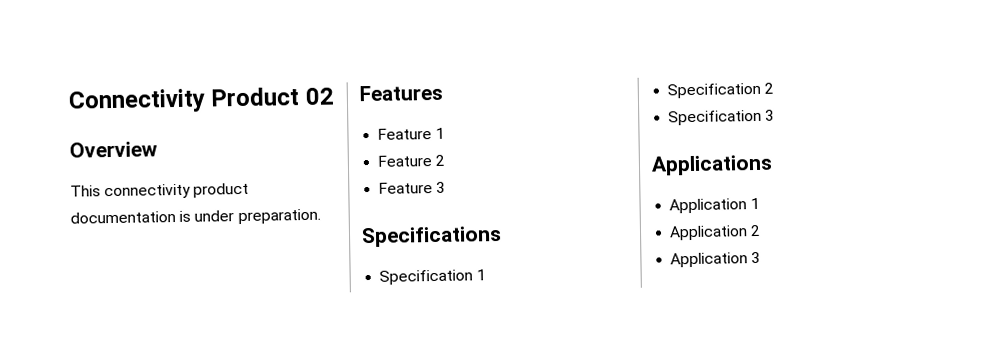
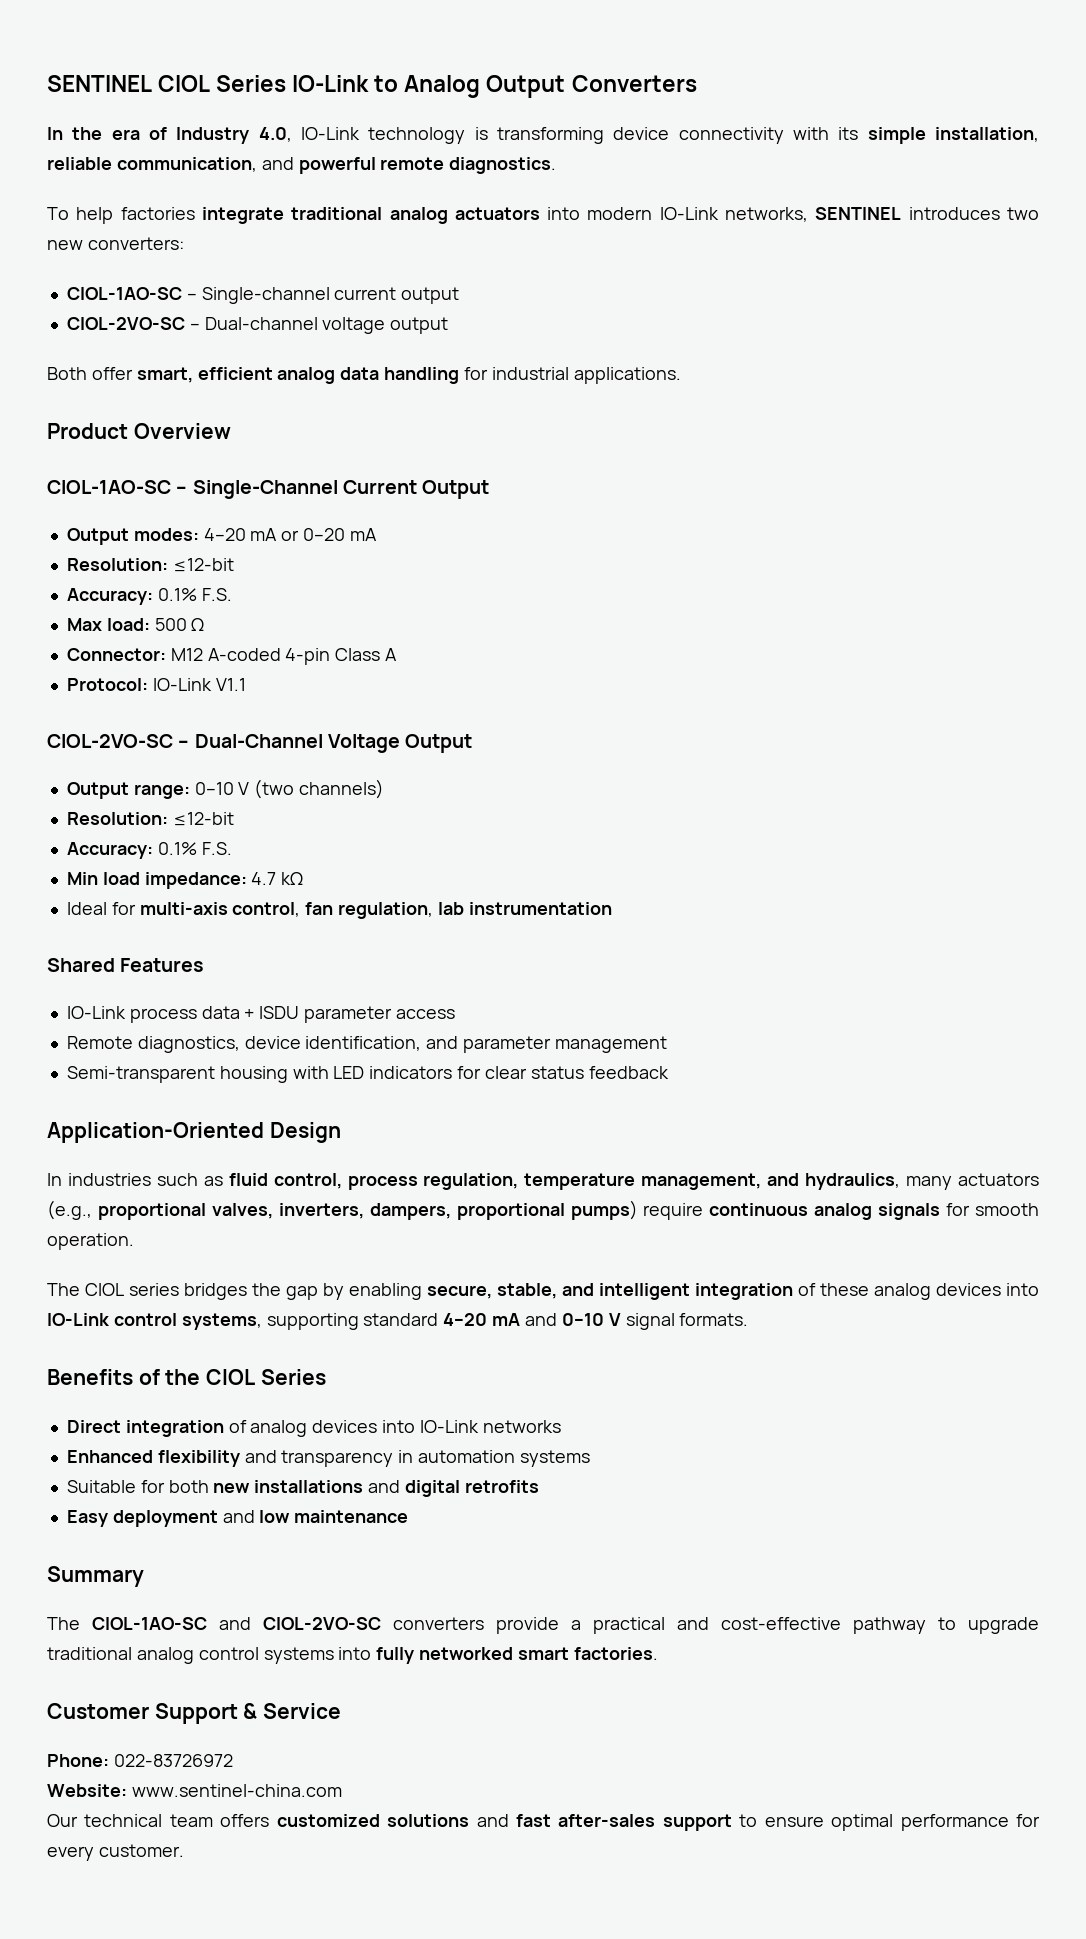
[68,87,334,114] [69,141,158,158] [70,182,250,200] [70,208,321,225] [359,84,443,102] [377,127,446,140] [377,154,446,167] [378,181,447,194] [361,225,502,248] [379,269,487,285] [667,82,775,99] [668,109,776,126] [651,154,773,176] [669,197,761,214] [669,224,762,241] [670,251,762,268] Connectivity Product 02 // Overview // This connectivity product documentation is under preparation. // Features // Feature 1 // Feature 2 // Feature 3 // Specifications // Specification 1 // Specification 2 // Specification 3 // Applications // Application 1 // Application 2 // Application 3 -> [47,75,697,98] [47,127,1040,144] [47,157,557,174] [47,207,1039,224] [47,237,184,250] [66,287,460,304] [66,317,449,334] [47,367,681,384] [47,423,231,439] [47,480,490,499] [66,528,377,545] [66,558,234,572] [66,588,232,605] [66,618,205,631] [66,648,398,665] [66,678,246,691] [47,734,473,753] [66,779,385,799] [66,812,234,826] [66,842,232,859] [66,872,304,889] [66,902,612,919] [47,958,205,972] [66,1006,455,1023] [66,1036,667,1053] [66,1066,669,1083] [47,1122,341,1143] [47,1173,1039,1190] [47,1200,1039,1220] [47,1233,134,1250] [47,1283,1039,1300] [47,1313,749,1330] [47,1369,326,1385] [66,1420,561,1437] [66,1450,590,1467] [66,1480,539,1497] [66,1510,409,1527] [47,1566,144,1587] [47,1617,1039,1634] [47,1647,658,1664] [47,1703,342,1724] [47,1754,233,1767] [47,1784,342,1797] [47,1814,1041,1831] [47,1844,184,1861] SENTINEL CIOL Series IO-Link to Analog Output Converters // In the era of Industry 4.0, IO-Link technology is transforming device connectivity with its simple installation, reliable communication, and powerful remote diagnostics. // To help factories integrate traditional analog actuators into modern IO-Link networks, SENTINEL introduces two new converters: // CIOL-1AO-SC – Single-channel current output // CIOL-2VO-SC – Dual-channel voltage output // Both offer smart, efficient analog data handling for industrial applications. // Product Overview // CIOL-1AO-SC – Single-Channel Current Output // Output modes: 4–20 mA or 0–20 mA // Resolution: ≤12-bit // Accuracy: 0.1% F.S. // Max load: 500 Ω // Connector: M12 A-coded 4-pin Class A // Protocol: IO-Link V1.1 // CIOL-2VO-SC – Dual-Channel Voltage Output // Output range: 0–10 V (two channels) // Resolution: ≤12-bit // Accuracy: 0.1% F.S. // Min load impedance: 4.7 kΩ // Ideal for multi-axis control, fan regulation, lab instrumentation // Shared Features // IO-Link process data + ISDU parameter access // Remote diagnostics, device identification, and parameter management // Semi-transparent housing with LED indicators for clear status feedback // Application-Oriented Design // In industries such as fluid control, process regulation, temperature management, and hydraulics, many actuators (e.g., proportional valves, inverters, dampers, proportional pumps) require continuous analog signals for smooth operation. // The CIOL series bridges the gap by enabling secure, stable, and intelligent integration of these analog devices into IO-Link control systems, supporting standard 4–20 mA and 0–10 V signal formats. // Benefits of the CIOL Series // Direct integration of analog devices into IO-Link networks // Enhanced flexibility and transparency in automation systems // Suitable for both new installations and digital retrofits // Easy deployment and low maintenance // Summary // The CIOL-1AO-SC and CIOL-2VO-SC converters provide a practical and cost-effective pathway to upgrade traditional analog control systems into fully networked smart factories. // Customer Support & Service // Phone: 022-83726972 // Website: www.sentinel-china.com // Our technical team offers customized solutions and fast after-sales support to ensure optimal performance for every customer.

